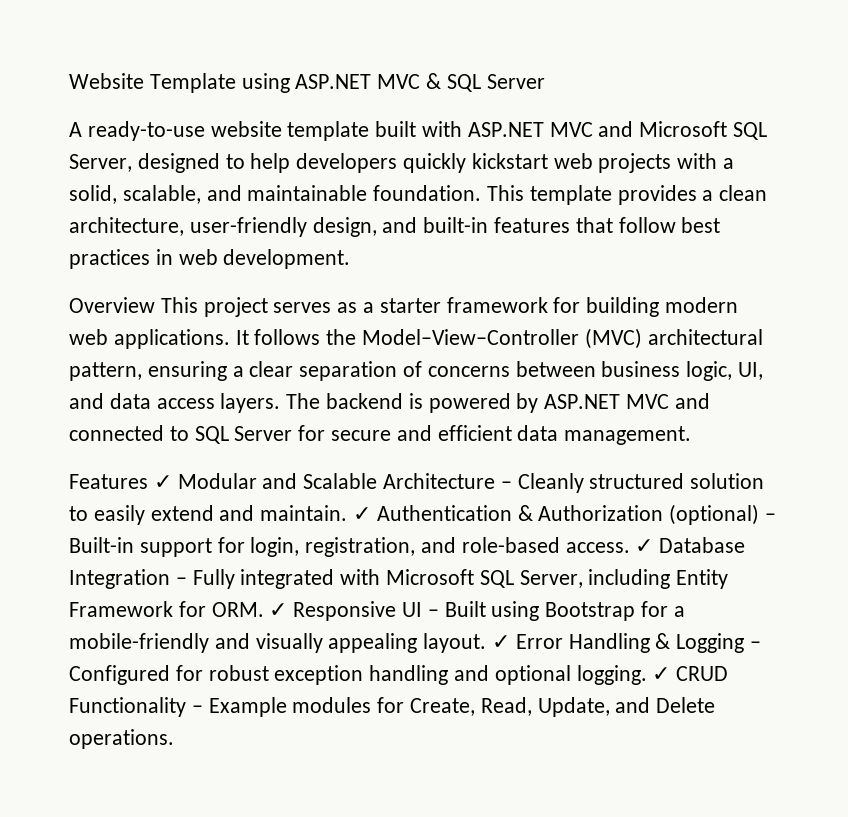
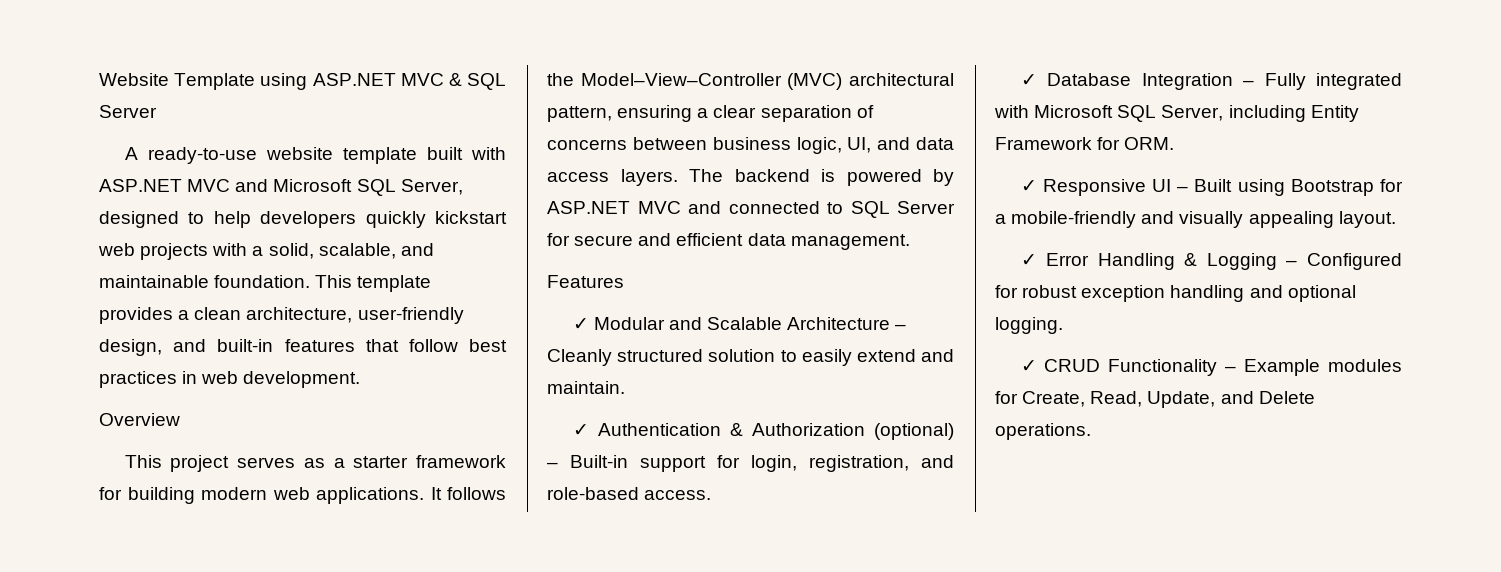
(155, 305) none -> (180, 419) //
(148, 481) none -> (624, 281) //
(348, 513) none -> (625, 387) //
(630, 547) none -> (712, 495) //
(264, 609) none -> (1175, 143) //
(487, 643) none -> (1396, 219) //
(647, 675) none -> (1063, 325) //

